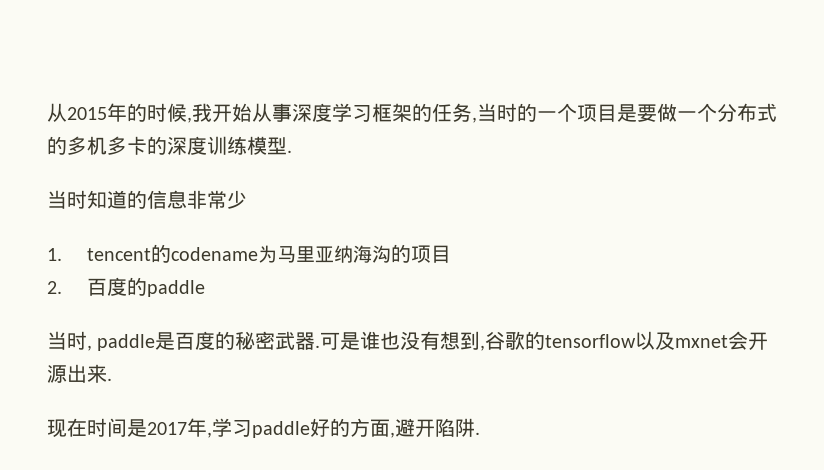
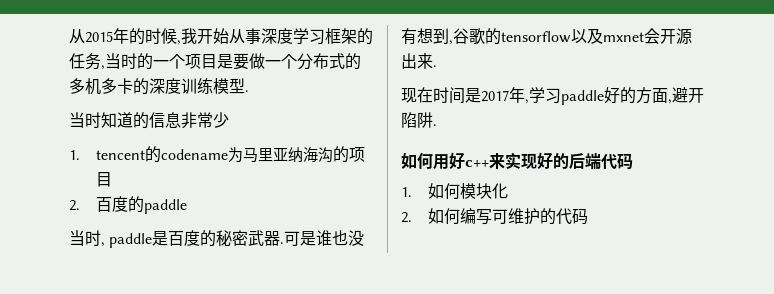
(480, 433) none -> [401,152,633,170] [401,183,509,199] [401,208,589,225] // 如何用好c++来实现好的后端代码 // 1.如何模块化 // 2.如何编写可维护的代码

